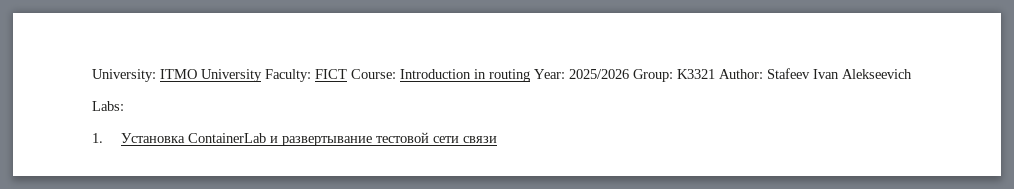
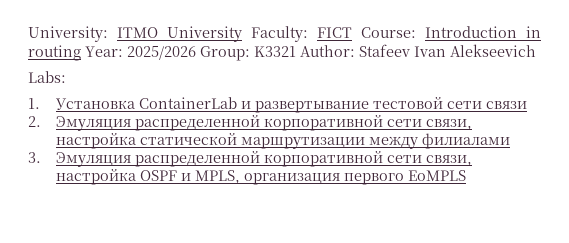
(497, 139) none -> [28,115,473,131] [56,133,511,149] [28,151,473,167] [56,169,467,185] // 2. Эмуляция распределенной корпоративной сети связи, настройка статической маршрутизации между филиалами // 3. Эмуляция распределенной корпоративной сети связи, настройка OSPF и MPLS, организация первого EoMPLS

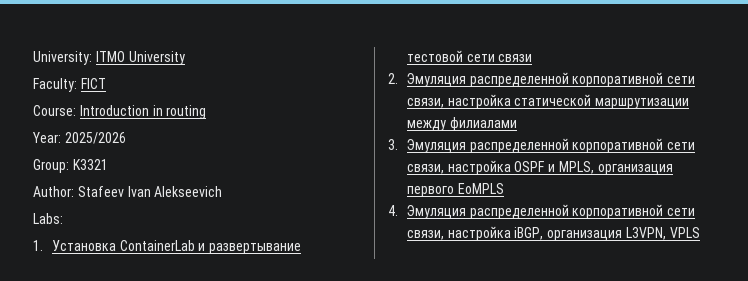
(242, 34) none -> (185, 58) //
(352, 32) none -> (106, 83) //
(81, 53) none -> (207, 112) //
(196, 53) none -> (126, 138) //
(296, 51) none -> (108, 164) //
(467, 175) none -> [388,204,696,219] [406,226,700,241] // 4. Эмуляция распределенной корпоративной сети связи, настройка iBGP, организация L3VPN, VPLS

